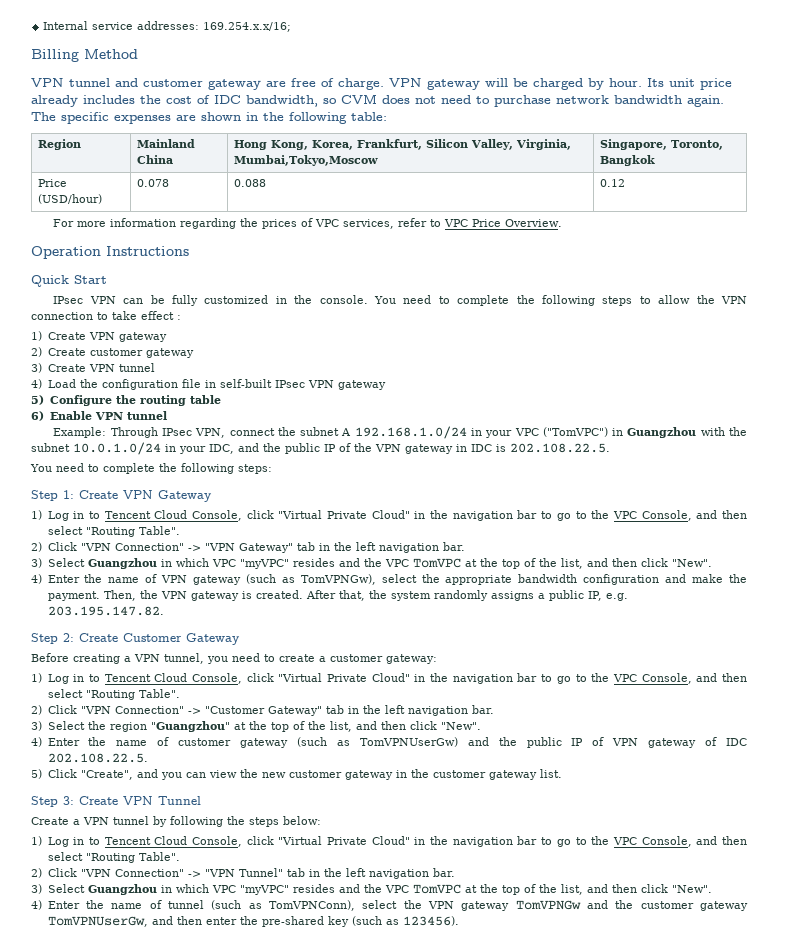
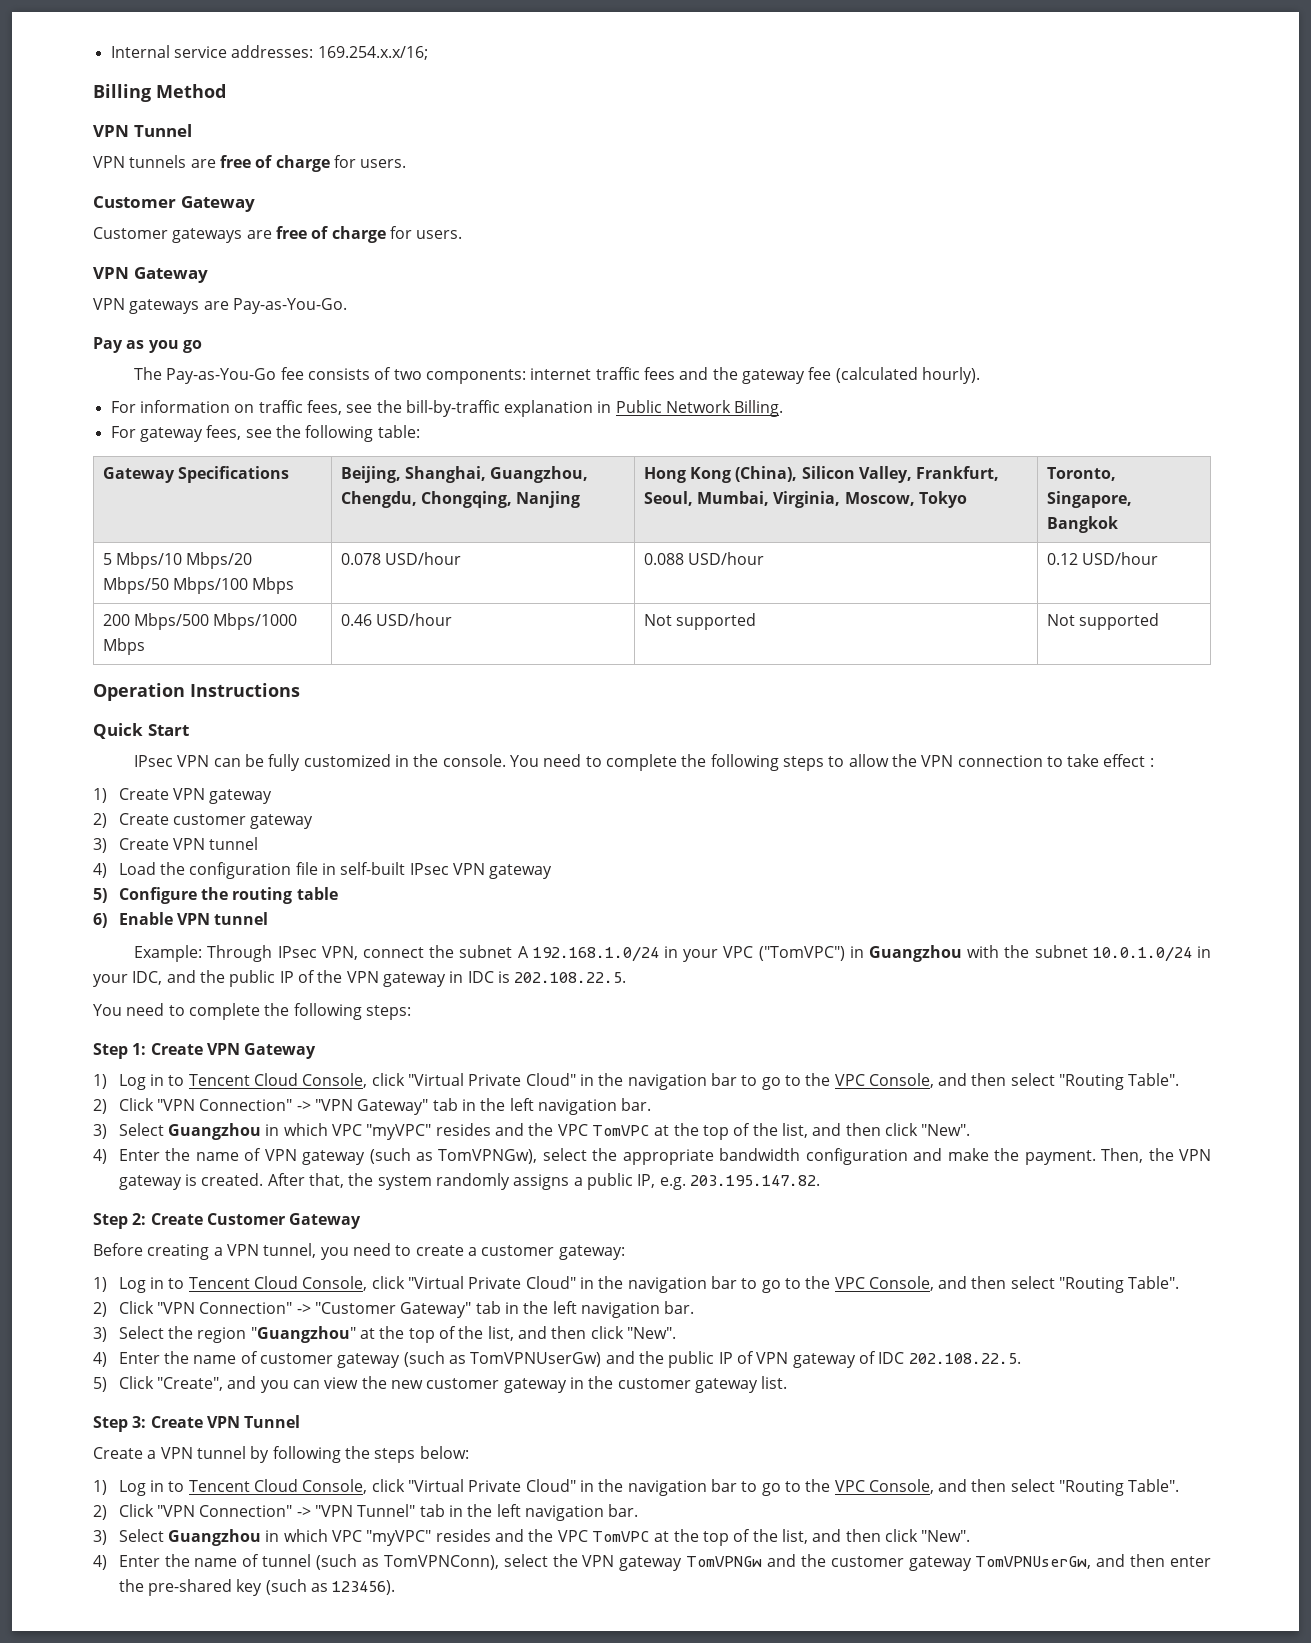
[69,78,732,90] [31,94,724,107] [31,112,387,124] [38,139,82,150] [137,139,196,148] [137,155,174,164] [234,139,572,150] [234,155,379,166] [600,139,724,150] [600,155,656,166] [38,179,68,187] [38,194,103,204] tunnel and customer gateway are free of charge. VPN gateway will be charged by hour. Its unit price already includes the cost of IDC bandwidth, so CVM does not need to purchase network bandwidth again. The specific expenses are shown in the following table: // Region | Mainland China | Hong Kong, Korea, Frankfurt, Silicon Valley, Virginia, Mumbai,Tokyo,Moscow | Singapore, Toronto, Bangkok // Price (USD/hour) -> [133,124,192,137] [93,155,407,172] [93,196,255,212] [93,226,463,243] [93,267,208,283] [93,298,347,314] [93,337,202,353] [134,367,980,384] [110,400,784,417] [110,425,420,442] [102,466,290,483] [340,466,589,483] [340,491,581,508] [643,466,1000,483] [643,491,968,508] [1046,467,1116,481] [1046,491,1132,508] [1046,516,1118,533] [102,552,253,569] [102,577,295,594] Tunnel // VPN tunnels are free of charge for users. // Customer Gateway // Customer gateways are free of charge for users. // VPN Gateway // VPN gateways are Pay-as-You-Go. // Pay as you go // The Pay-as-You-Go fee consists of two components: internet traffic fees and the gateway fee (calculated hourly). // For information on traffic fees, see the bill-by-traffic explanation in Public Network Billing. // For gateway fees, see the following table: // Gateway Specifications | Beijing, Shanghai, Guangzhou, Chengdu, Chongqing, Nanjing | Hong Kong (China), Silicon Valley, Frankfurt, Seoul, Mumbai, Virginia, Moscow, Tokyo | Toronto, Singapore, Bangkok // 5 Mbps/10 Mbps/20 Mbps/50 Mbps/100 Mbps
(170, 183) none -> [385,552,462,565] USD/hour
(267, 183) none -> [688,552,765,565] USD/hour
[53,218,563,229] // For more information regarding the prices of VPC services, refer to VPC Price Overview. -> [1082,552,1159,565] [102,613,298,630] [102,638,145,655] [340,613,453,626] [643,613,757,630] [1046,613,1160,630] USD/hour // 200 Mbps/500 Mbps/1000 Mbps | 0.46 USD/hour | Not supported | Not supported

